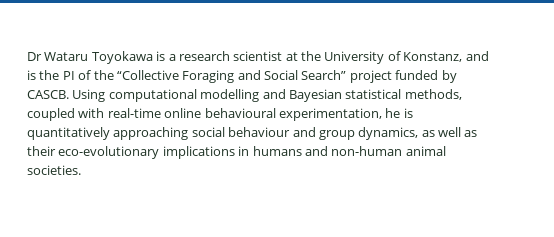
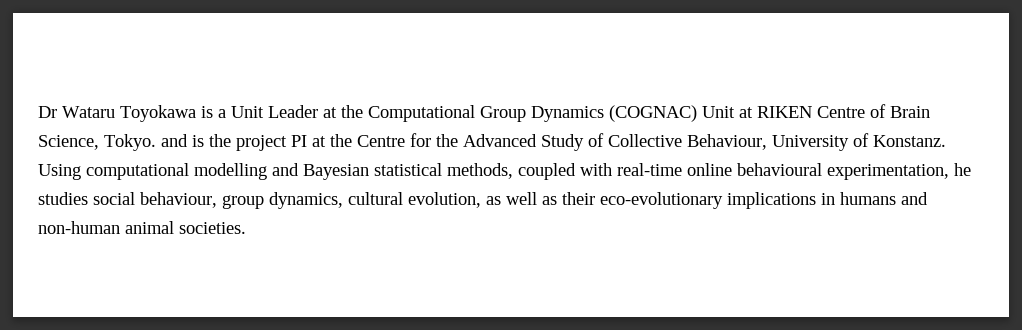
[178,51,489,64] [27,70,457,83] [27,90,69,99] research scientist at the University of Konstanz, and is the PI of the “Collective Foraging and Social Search” project funded by CASCB. -> [231,104,930,122] [38,133,946,151] Unit Leader at the Computational Group Dynamics (COGNAC) Unit at RIKEN Centre of Brain Science, Tokyo. and is the project PI at the Centre for the Advanced Study of Collective Behaviour, University of Konstanz.
[403,108,413,118] [27,127,419,140] is quantitatively approaching social behaviour and group dynamics, -> [38,192,481,209] studies social behaviour, group dynamics, cultural evolution,

